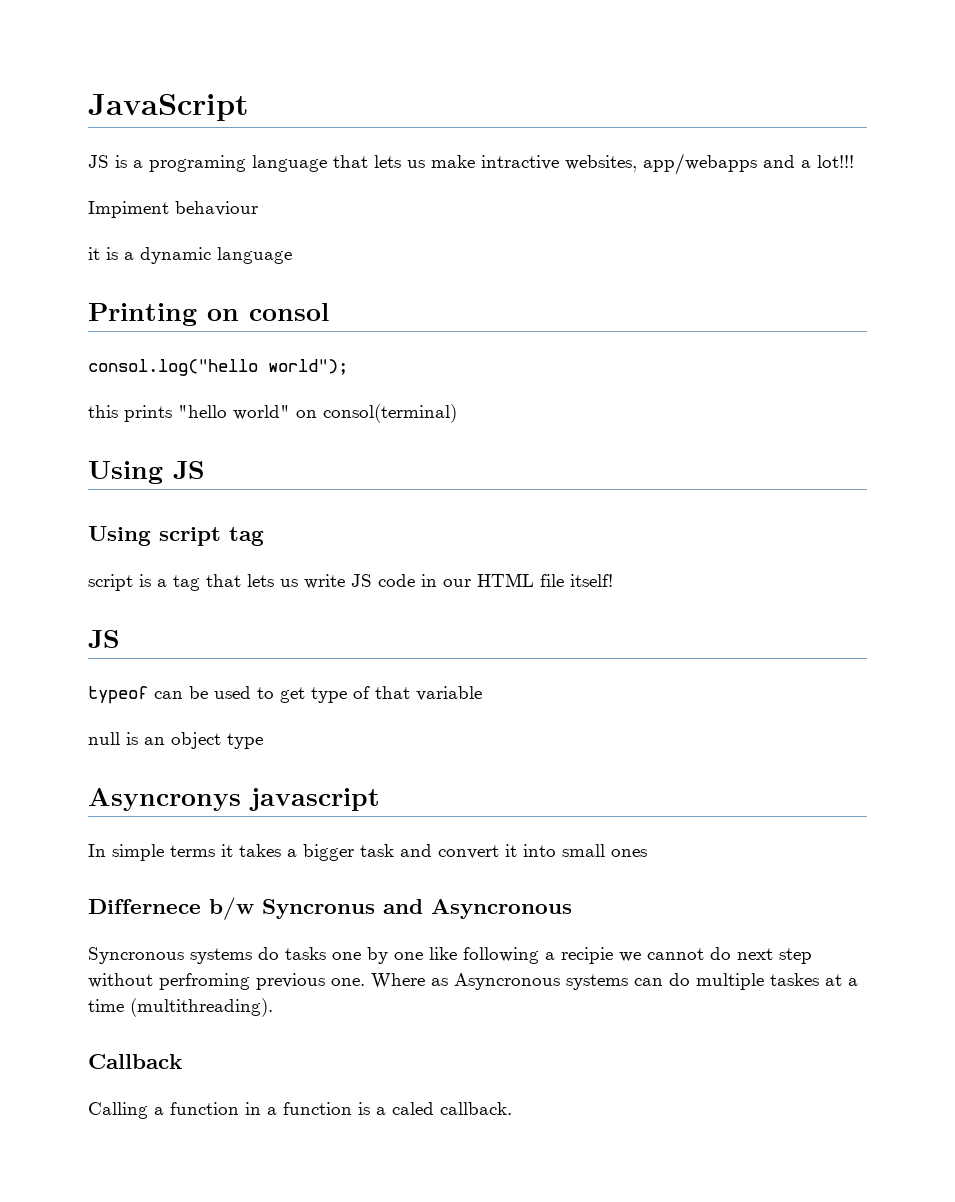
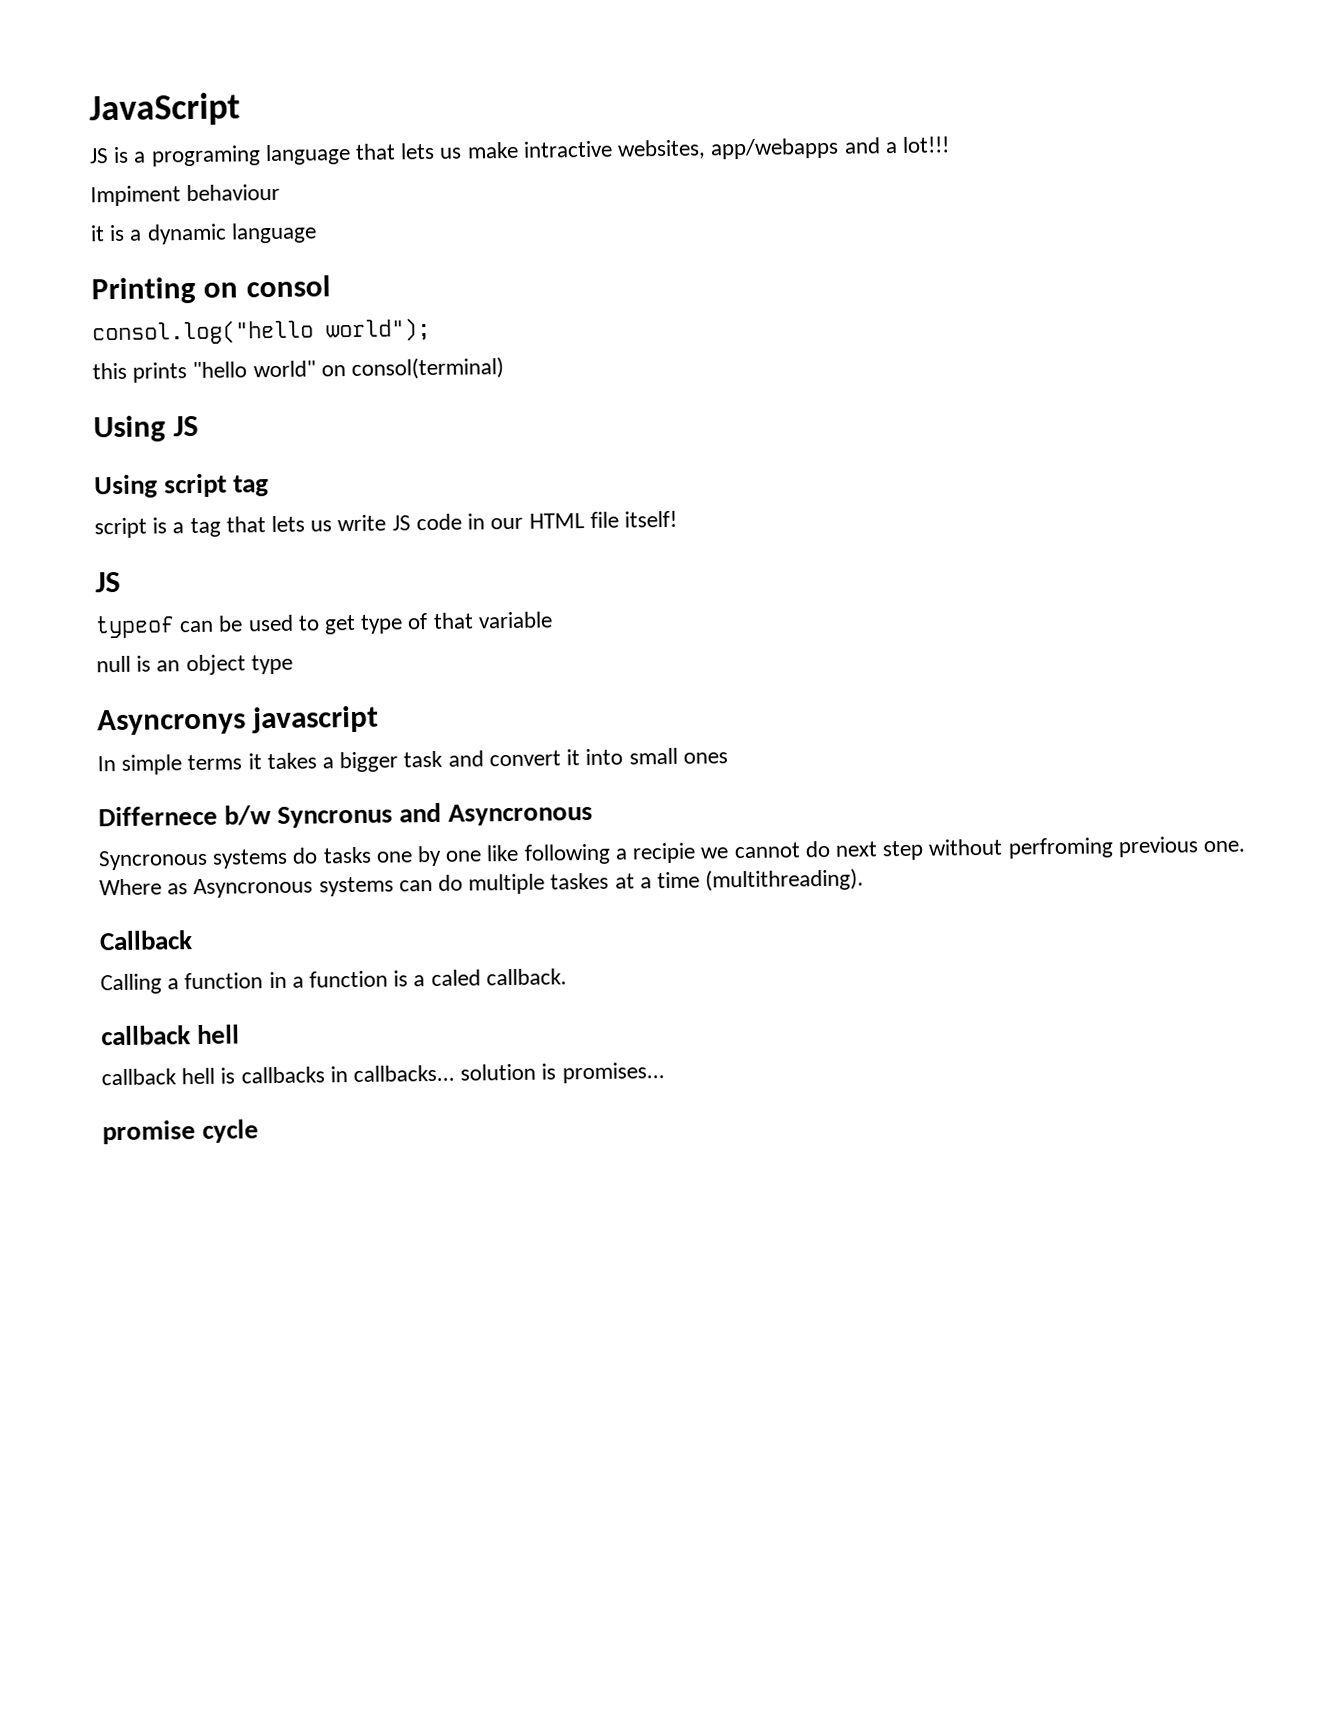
(512, 1108) none -> [101,1024,241,1046] [101,1062,665,1086] [102,1119,260,1145] // callback hell // callback hell is callbacks in callbacks... solution is promises... // promise cycle

